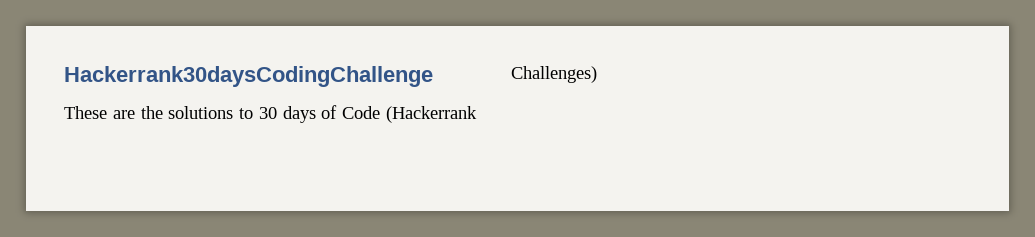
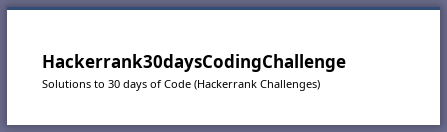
[64,106,234,119] These are the solutions -> [42,80,91,88] Solutions

